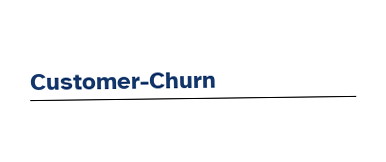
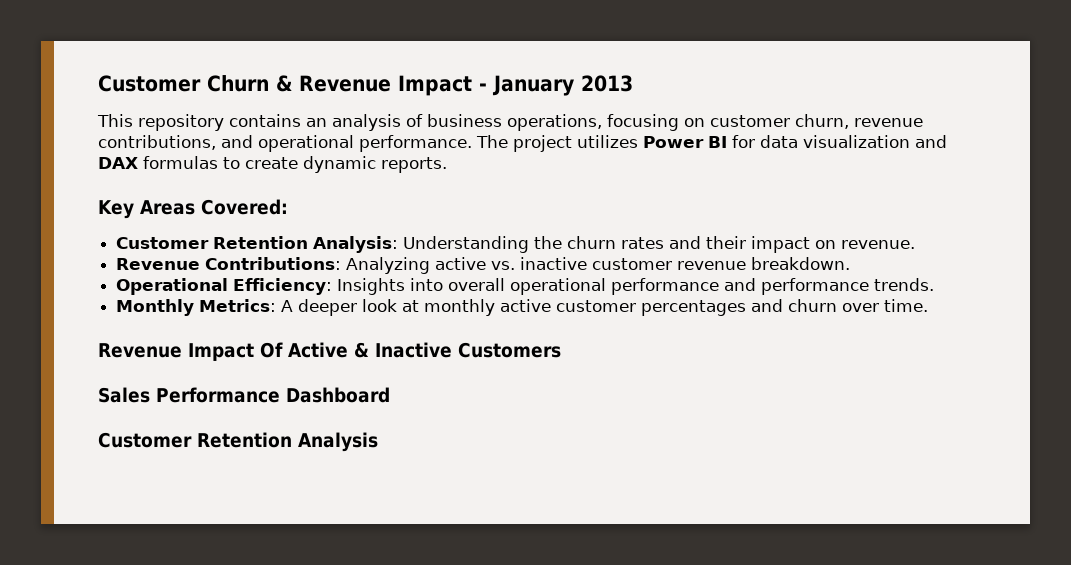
[29,71,217,91] Customer-Churn -> [98,75,633,96] [97,114,923,131] [98,135,947,152] [98,156,447,173] [98,199,288,219] [116,236,916,253] [116,257,851,274] [116,278,935,295] [116,299,929,316] [98,342,561,361] [98,387,390,403] [98,432,378,452] Customer Churn & Revenue Impact - January 2013 // This repository contains an analysis of business operations, focusing on customer churn, revenue contributions, and operational performance. The project utilizes Power BI for data visualization and DAX formulas to create dynamic reports. // Key Areas Covered: // Customer Retention Analysis: Understanding the churn rates and their impact on revenue. // Revenue Contributions: Analyzing active vs. inactive customer revenue breakdown. // Operational Efficiency: Insights into overall operational performance and performance trends. // Monthly Metrics: A deeper look at monthly active customer percentages and churn over time. // Revenue Impact Of Active & Inactive Customers // Sales Performance Dashboard // Customer Retention Analysis

